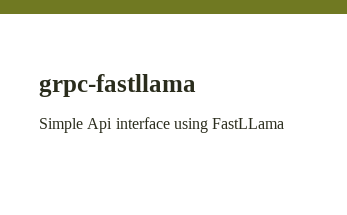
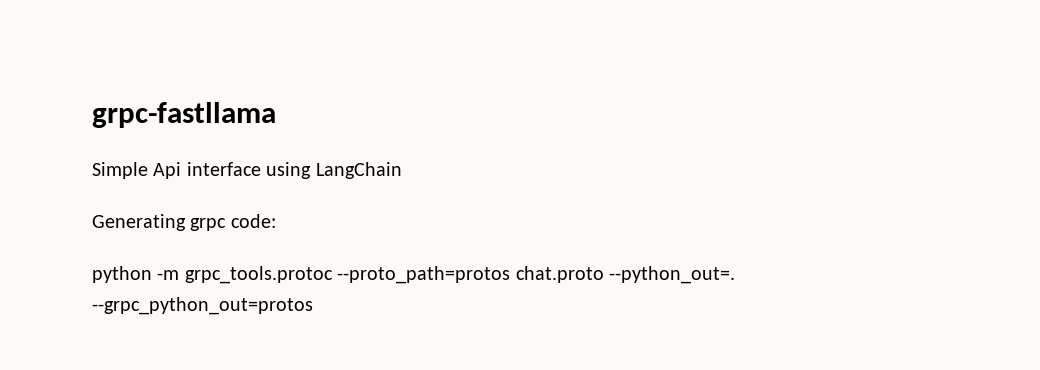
[212,118,285,129] FastLLama -> [315,162,402,179] [92,214,276,231] [92,266,735,284] [92,297,313,315] LangChain // Generating grpc code: // python -m grpc_tools.protoc --proto_path=protos chat.proto --python_out=. --grpc_python_out=protos

